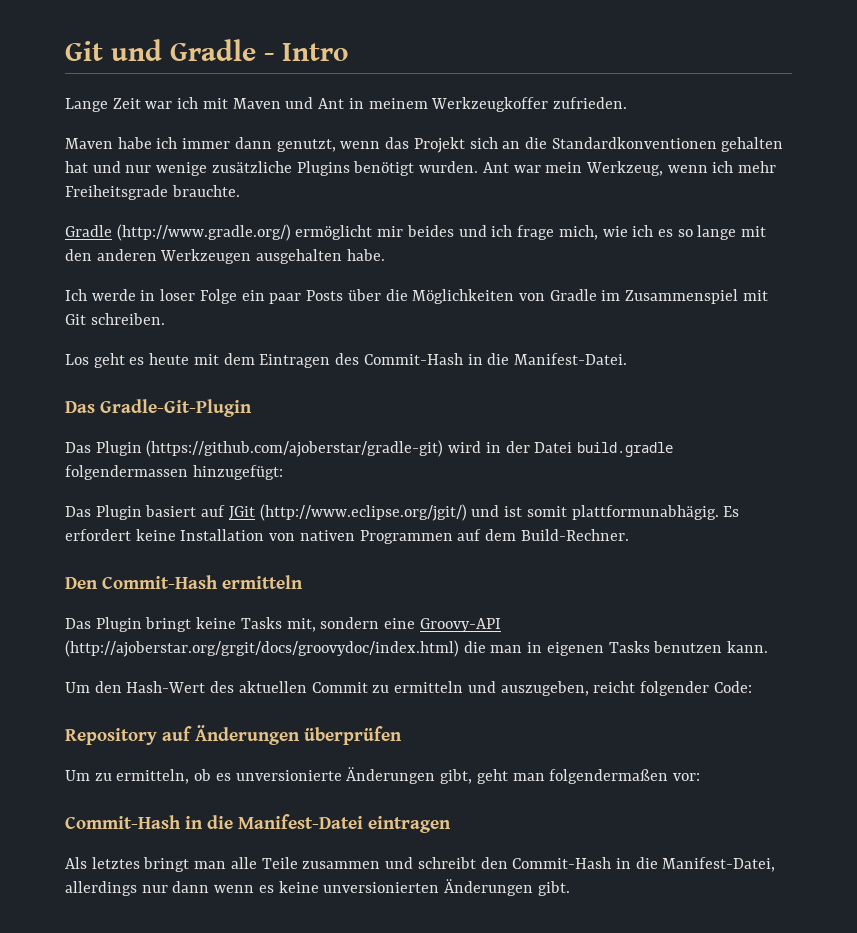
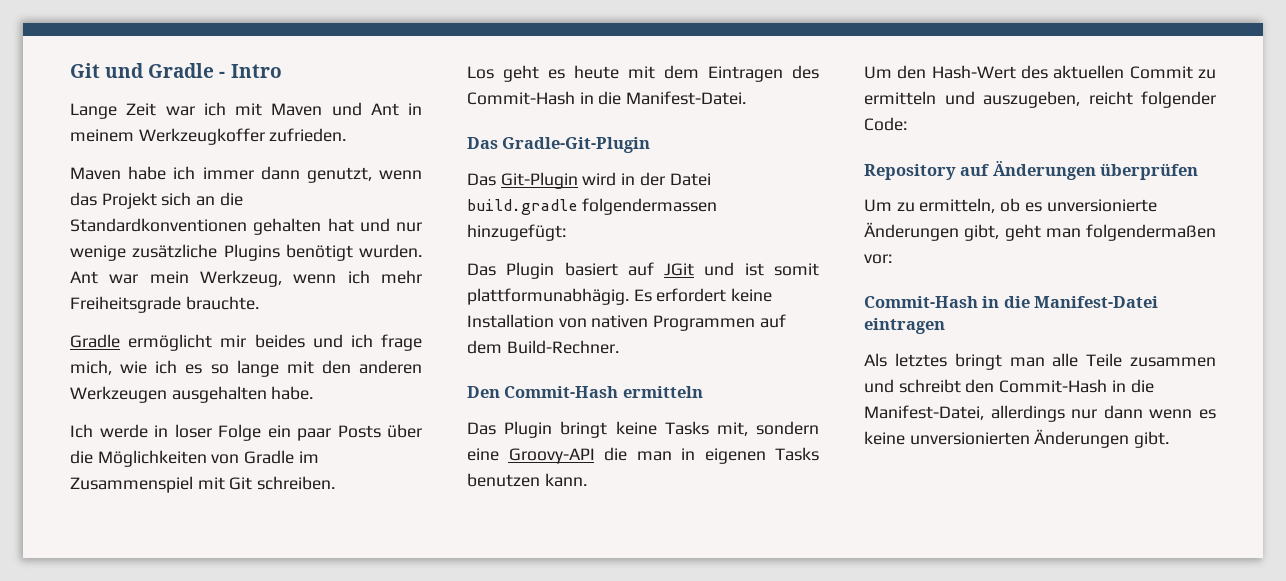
[116,224,291,241] (http://www.gradle.org/) -> (120, 341) none
[95,440,444,457] Plugin (https://github.com/ajoberstar/gradle-git) -> [500,172,578,189] Git-Plugin
[259,504,467,521] (http://www.eclipse.org/jgit/) -> (695, 269) none
[65,640,459,657] (http://ajoberstar.org/grgit/docs/groovydoc/index.html) -> (595, 456) none

